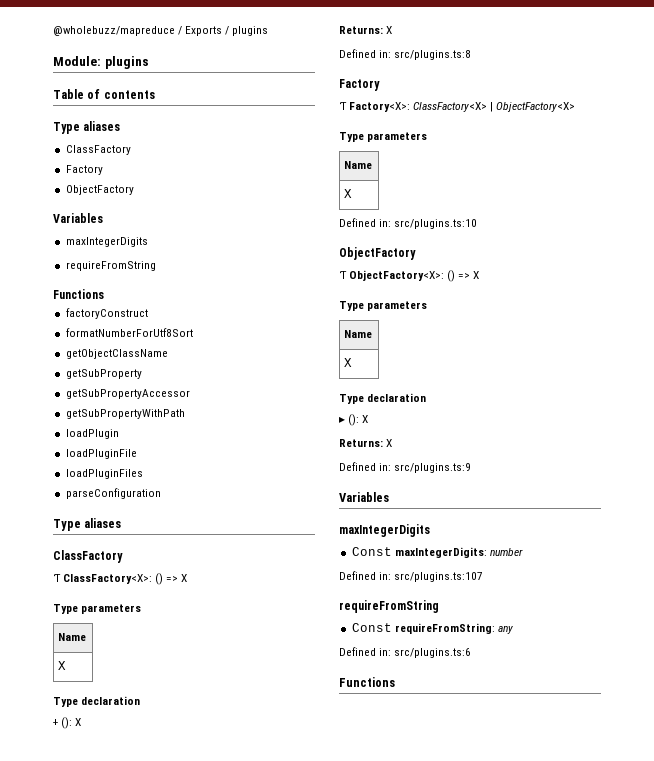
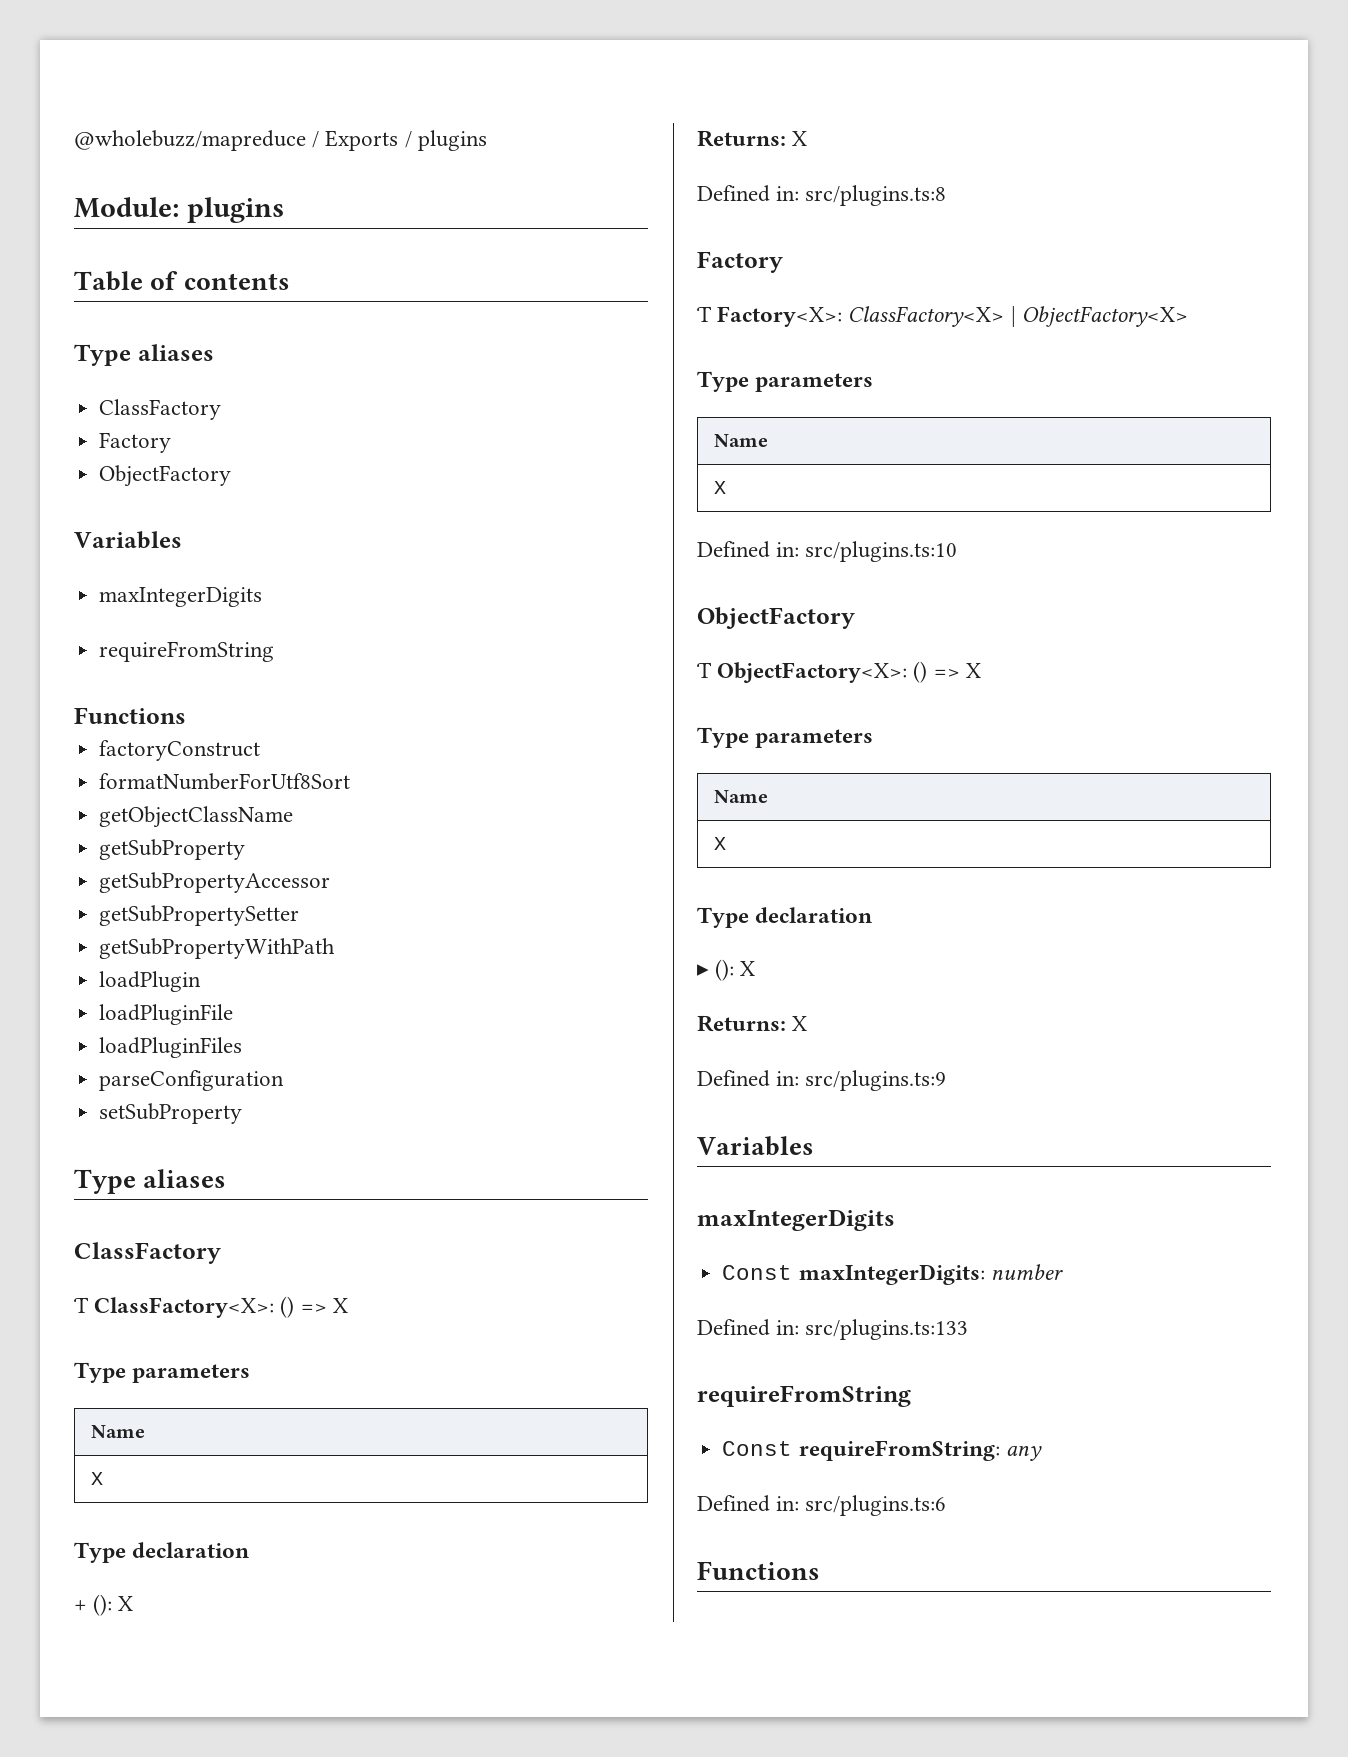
(190, 394) none -> [99,905,300,926] // getSubPropertySetter
(161, 493) none -> [99,1103,243,1124] // setSubProperty
[394,572,484,582] src/plugins.ts:107 -> [805,1319,969,1340] src/plugins.ts:133

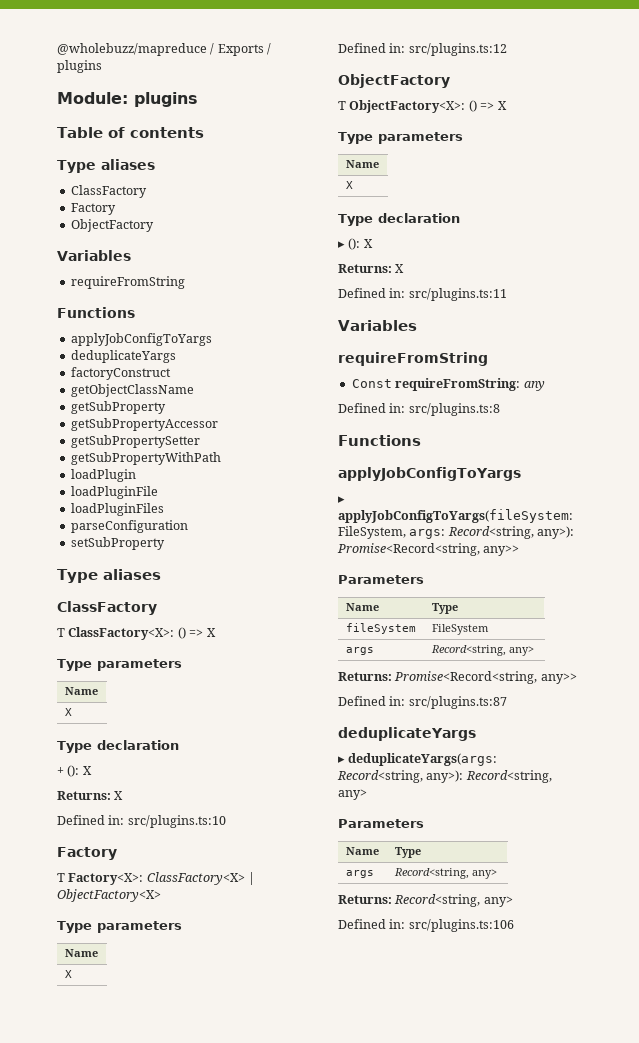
[99,587,263,607] // maxIntegerDigits -> (131, 255) none
(186, 715) none -> [70,333,212,346] [70,350,176,363] // applyJobConfigToYargs // deduplicateYargs
[99,773,351,790] // formatNumberForUtf8Sort -> (171, 373) none
[805,185,947,206] src/plugins.ts:8 -> [127,815,226,828] src/plugins.ts:10
[805,541,958,562] src/plugins.ts:10 -> [408,43,507,56] src/plugins.ts:12
[805,1070,947,1091] [697,1136,814,1156] [697,1209,895,1231] [722,1264,1063,1285] [697,1319,969,1340] src/plugins.ts:9 // Variables // maxIntegerDigits // Const maxIntegerDigits: number // Defined in: src/plugins.ts:133 -> [408,288,507,301] [338,320,417,331] src/plugins.ts:11 // Variables
[805,1495,947,1516] [697,1561,820,1580] src/plugins.ts:6 // Functions -> [408,403,500,416] [338,435,421,446] [338,467,521,481] [338,496,345,503] [338,509,573,523] [338,526,575,539] [337,543,520,556] [338,575,424,584] [345,603,379,611] [431,603,458,614] [345,623,416,634] [431,624,489,635] [345,647,374,655] [430,645,534,656] [338,671,577,684] [338,696,507,709] [338,727,476,741] [338,753,498,766] [337,770,552,783] [338,789,367,800] [338,819,424,828] [345,847,379,855] [394,847,421,858] [345,870,374,878] [393,868,497,879] [338,894,513,907] [338,919,514,932] src/plugins.ts:8 // Functions // applyJobConfigToYargs // ▸ applyJobConfigToYargs(fileSystem: FileSystem, args: Record<string, any>): Promise<Record<string, any>> // Parameters // Name | Type // fileSystem | FileSystem // args | Record<string, any> // Returns: Promise<Record<string, any>> // Defined in: src/plugins.ts:87 // deduplicateYargs // ▸ deduplicateYargs(args: Record<string, any>): Record<string, any> // Parameters // Name | Type // args | Record<string, any> // Returns: Record<string, any> // Defined in: src/plugins.ts:106

